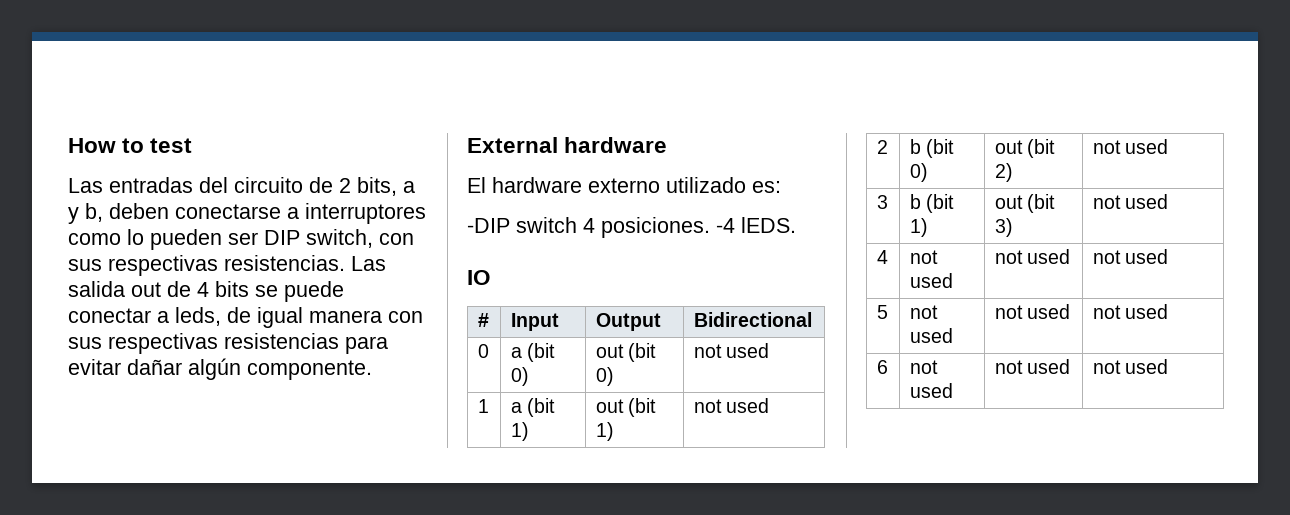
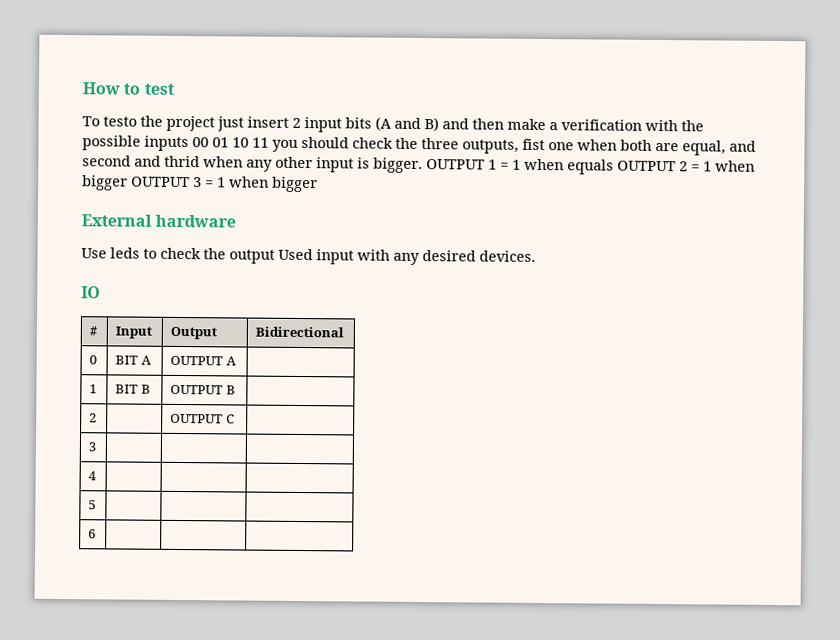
[68,177,415,196] [68,203,426,224] [68,229,414,250] [68,255,386,276] [68,281,344,302] [68,307,423,328] [68,333,388,354] [68,358,372,380] [467,137,668,153] [467,177,781,193] [467,217,796,238] Las entradas del circuito de 2 bits, a y b, deben conectarse a interruptores como lo pueden ser DIP switch, con sus respectivas resistencias. Las salida out de 4 bits se puede conectar a leds, de igual manera con sus respectivas resistencias para evitar dañar algún componente. // External hardware // El hardware externo utilizado es: // -DIP switch 4 posiciones. -4 lEDS. -> [82,115,704,133] [82,135,756,156] [82,155,755,175] [82,175,318,193] [81,214,237,228] [81,247,536,265] To testo the project just insert 2 input bits (A and B) and then make a verification with the possible inputs 00 01 10 11 you should check the three outputs, fist one when both are equal, and second and thrid when any other input is bigger. OUTPUT 1 = 1 when equals OUTPUT 2 = 1 when bigger OUTPUT 3 = 1 when bigger // External hardware // Use leds to check the output Used input with any desired devices.
[510,343,555,362] [510,367,529,386] [595,343,656,362] [595,367,614,386] [693,343,769,358] [477,399,489,413] [510,398,555,417] [510,422,529,441] [595,398,656,417] [595,422,614,441] [693,398,769,413] [876,140,888,154] [909,139,954,158] [909,163,928,182] [994,139,1055,158] [994,163,1013,182] [1092,139,1168,154] [876,195,888,209] [909,194,954,213] [909,218,928,237] [994,194,1055,213] [994,218,1013,237] [1092,194,1168,209] [876,250,888,264] [909,250,938,264] [909,273,953,288] [994,249,1070,264] [1092,249,1168,264] [876,305,888,319] [909,305,938,319] [909,328,953,343] [994,304,1070,319] [1092,304,1168,319] [876,360,888,374] [909,360,938,374] [909,383,953,398] [994,359,1070,374] [1092,359,1168,374] a (bit 0) | out (bit 0) | not used // 1 | a (bit 1) | out (bit 1) | not used // 2 | b (bit 0) | out (bit 2) | not used // 3 | b (bit 1) | out (bit 3) | not used // 4 | not used | not used | not used // 5 | not used | not used | not used // 6 | not used | not used | not used -> [115,355,152,365] [170,355,237,366] [89,384,98,394] [115,384,151,394] [170,384,236,395] [89,413,98,423] [170,413,235,424] [88,442,97,452] [88,471,98,481] [88,500,97,510] [88,529,97,539] BIT A | OUTPUT A | // 1 | BIT B | OUTPUT B | // 2 | | OUTPUT C | // 3 | | | // 4 | | | // 5 | | | // 6 | | |

